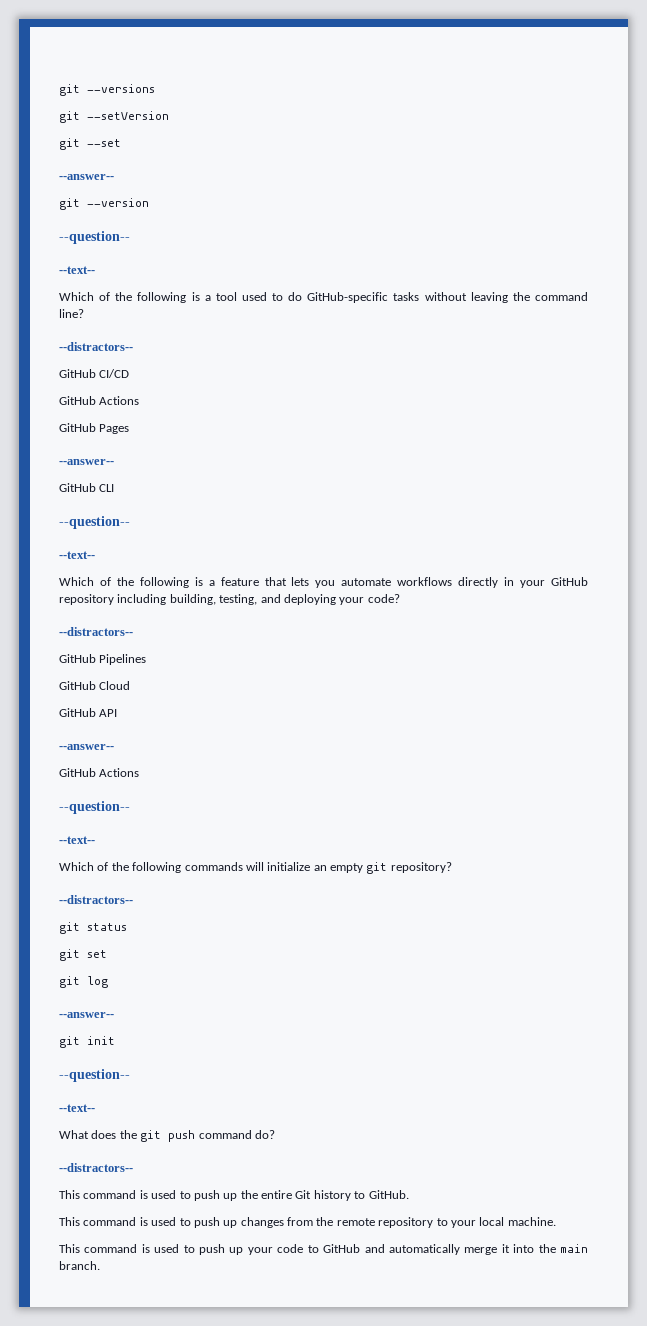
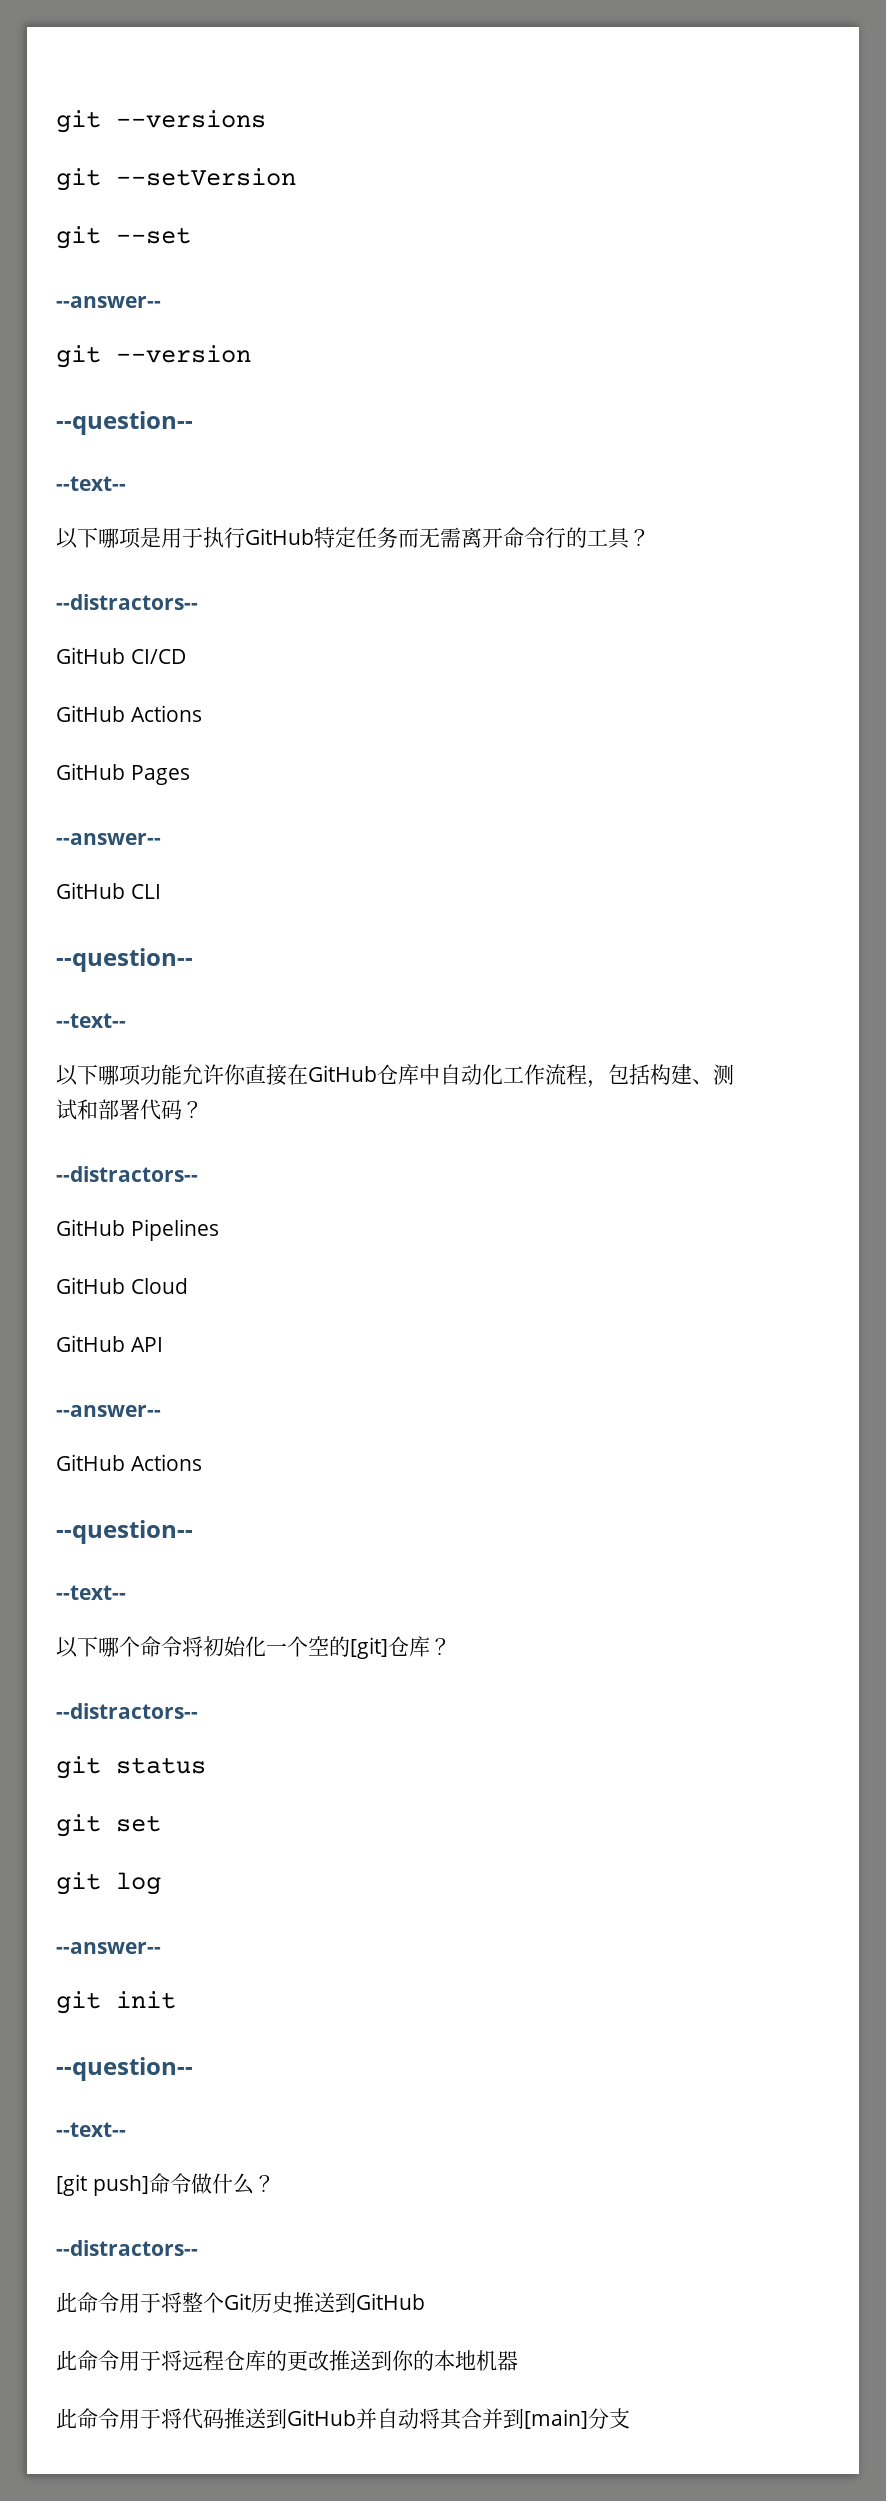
[59,292,588,303] [59,309,84,318] Which of the following is a tool used to do GitHub-specific tasks without leaving the command line? -> [56,527,650,549] 以下哪项是用于执行GitHub特定任务而无需离开命令行的工具？
[59,577,588,588] [59,594,400,605] Which of the following is a feature that lets you automate workflows directly in your GitHub repository including building, testing, and deploying your code? -> [56,1064,734,1088] [56,1099,203,1120] 以下哪项功能允许你直接在GitHub仓库中自动化工作流程，包括构建、测试和部署代码？
[59,862,452,874] Which of the following commands will initialize an empty git repository? -> [56,1636,451,1659] 以下哪个命令将初始化一个空的[git]仓库？
[59,1130,275,1142] [59,1163,133,1172] [59,1190,409,1201] [59,1217,556,1228] [59,1244,589,1255] [59,1261,100,1270] What does the git push command do? // --distractors-- // This command is used to push up the entire Git history to GitHub. // This command is used to push up changes from the remote repository to your local machine. // This command is used to push up your code to GitHub and automatically merge it into the main branch. -> [56,2173,275,2196] [56,2240,198,2256] [56,2292,425,2313] [56,2350,518,2371] [56,2408,630,2430] [git push]命令做什么？ // --distractors-- // 此命令用于将整个Git历史推送到GitHub // 此命令用于将远程仓库的更改推送到你的本地机器 // 此命令用于将代码推送到GitHub并自动将其合并到[main]分支

